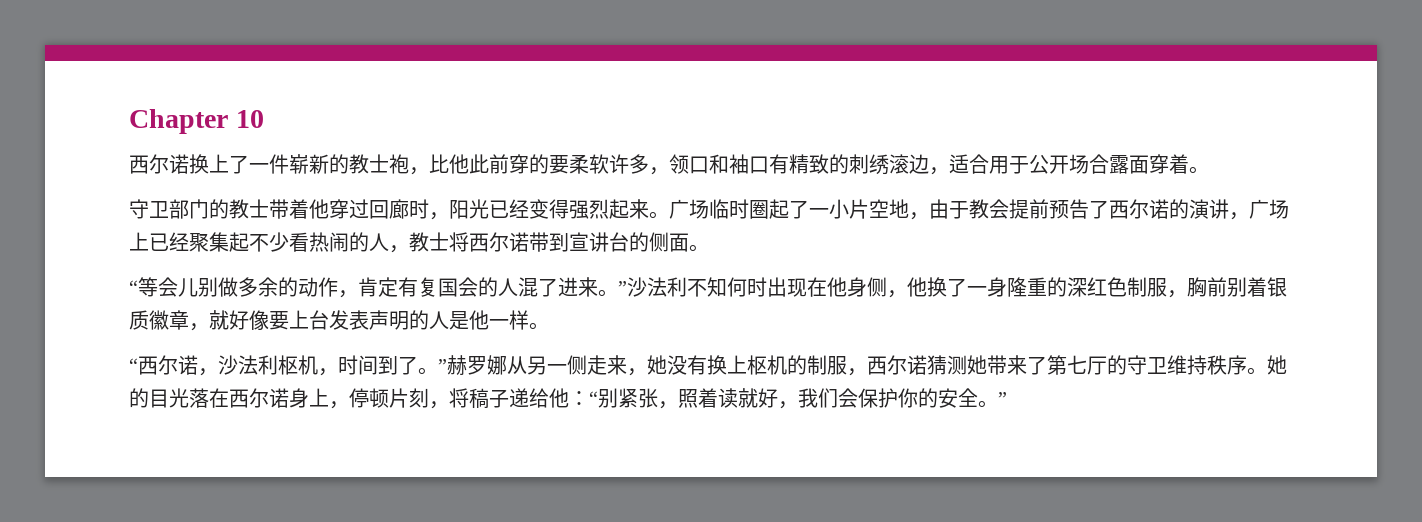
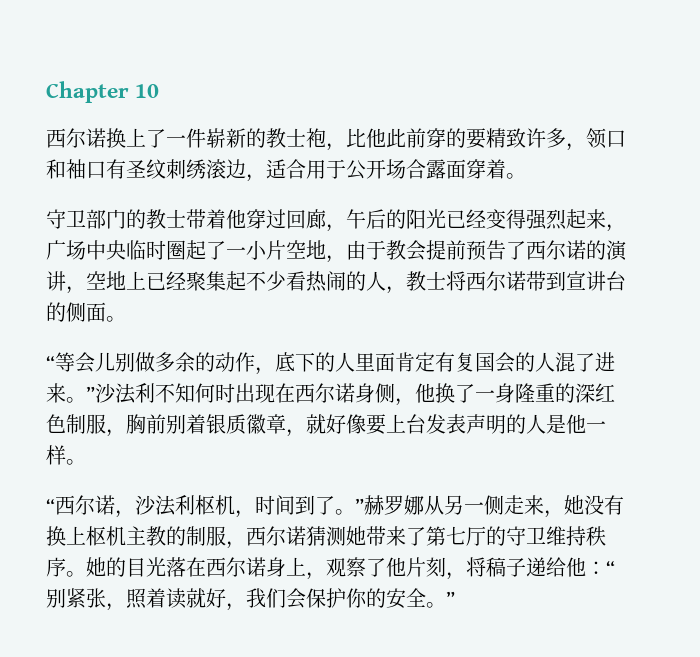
[569,154,609,174] 柔软 -> [486,128,526,148] 精致
[789,154,849,174] 精致的 -> [126,159,166,179] 圣纹
[409,199,449,220] 时， -> [326,209,406,232] ，午后的
[649,199,709,219] 。广场 -> [606,224,626,232] [46,240,126,260] ，广场中央
[1249,199,1289,219] 广场 -> [86,271,126,290] 空地
(358, 294) none -> [275,352,395,372] 底下的人里面
[827,277,847,297] 他 -> [295,383,355,403] 西尔诺
(787, 365) none -> [126,526,166,546] 主教
[349,388,389,408] 停顿 -> [326,557,406,577] 观察了他

